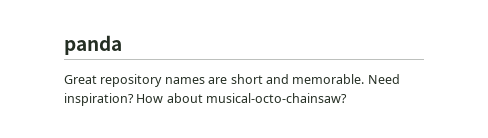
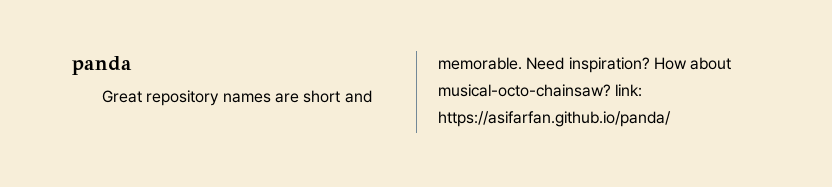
(348, 98) none -> [615,84,643,97] [438,111,671,127] link: https://asifarfan.github.io/panda/

